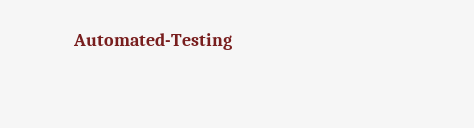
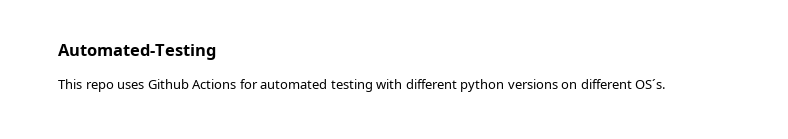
(232, 41) none -> [58,79,666,92] // This repo uses Github Actions for automated testing with different python versions on different OS´s.

